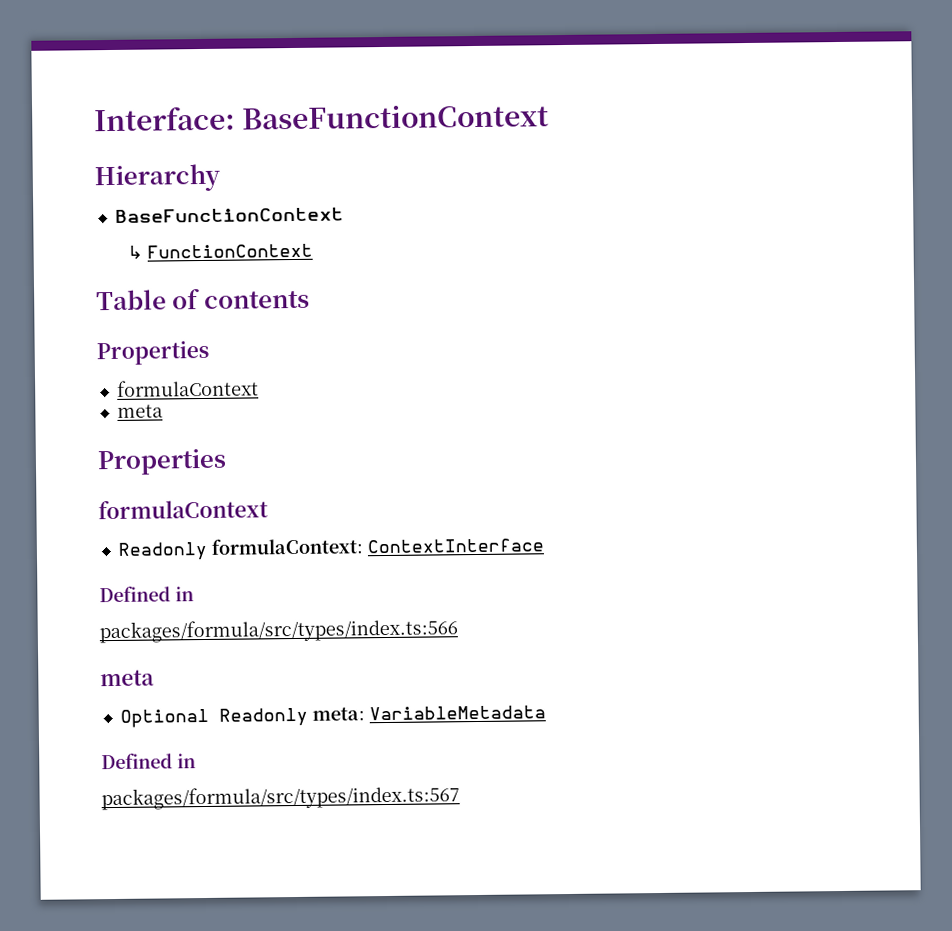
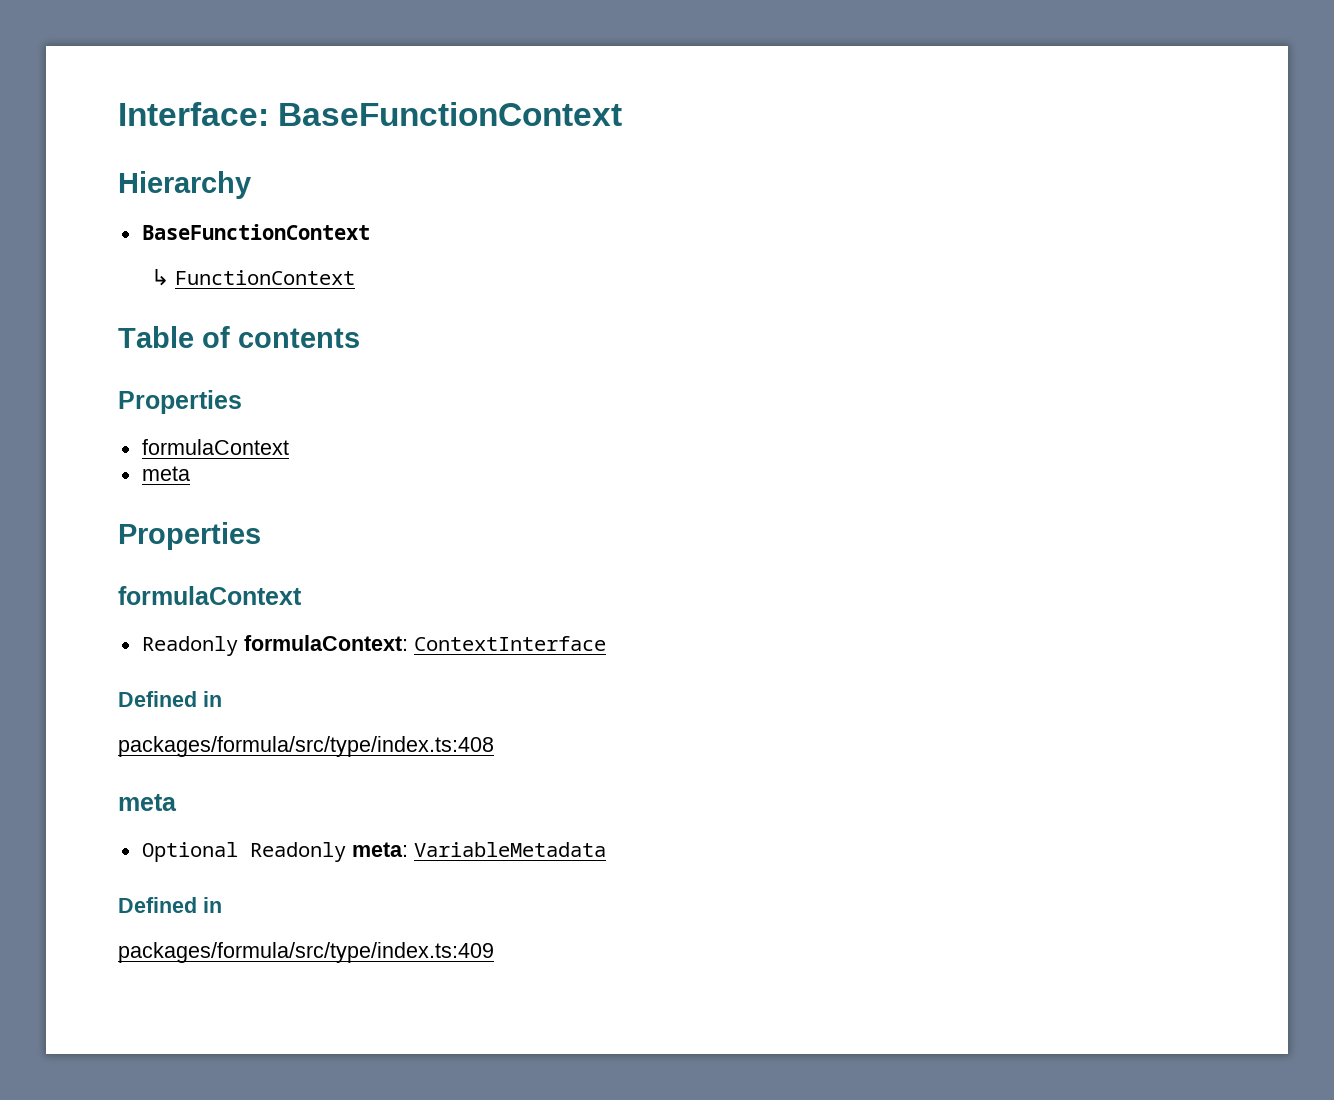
[99,618,458,644] packages/formula/src/types/index.ts:566 -> [118,736,494,757] packages/formula/src/type/index.ts:408
[101,785,460,811] packages/formula/src/types/index.ts:567 -> [118,942,494,963] packages/formula/src/type/index.ts:409

